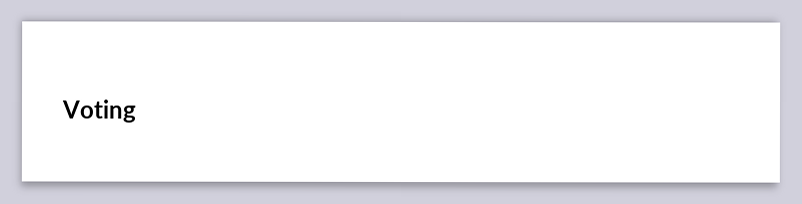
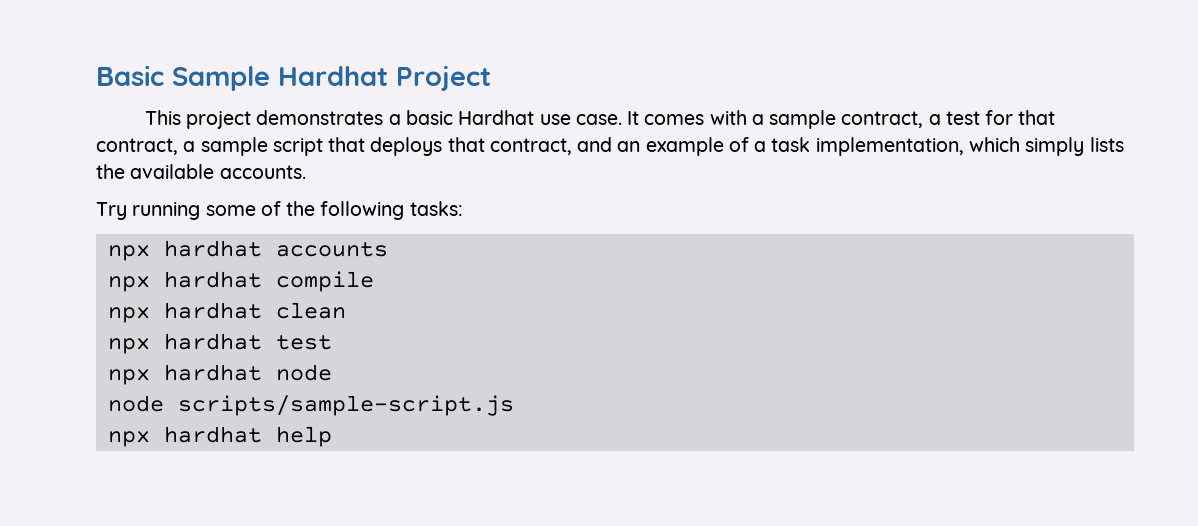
[61,99,137,123] Voting -> [96,65,491,91] [144,110,1056,129] [96,137,1124,156] [96,164,306,179] [96,201,463,220] [107,240,388,261] [107,271,374,292] [107,302,346,323] [107,333,332,354] [107,364,332,385] [107,395,514,416] [107,426,332,447] Basic Sample Hardhat Project // This project demonstrates a basic Hardhat use case. It comes with a sample contract, a test for that contract, a sample script that deploys that contract, and an example of a task implementation, which simply lists the available accounts. // Try running some of the following tasks: // npx hardhat accounts // npx hardhat compile // npx hardhat clean // npx hardhat test // npx hardhat node // node scripts/sample-script.js // npx hardhat help

